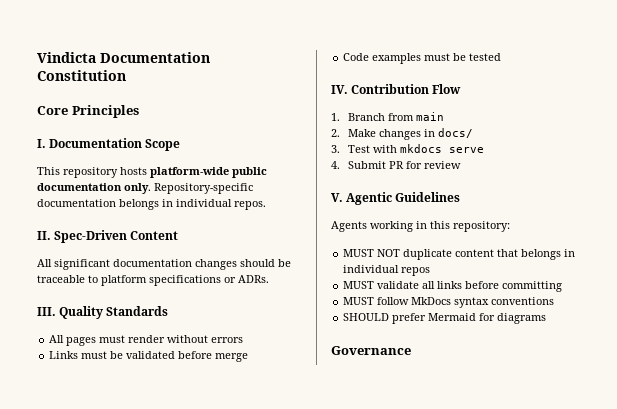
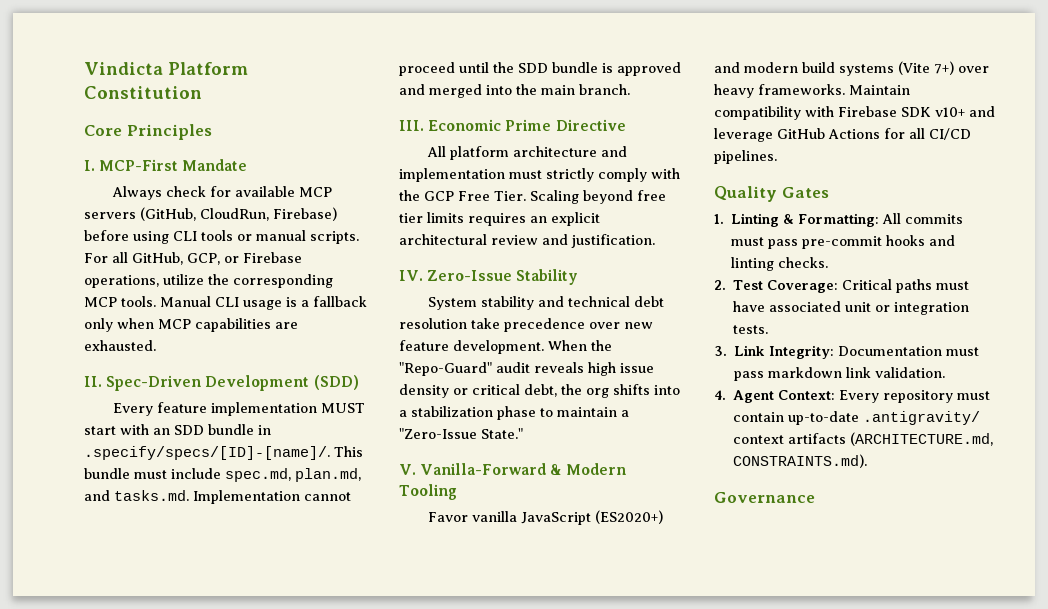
[100,52,210,63] Documentation -> [168,62,248,75] Platform
[49,138,181,151] [37,167,267,178] [37,183,253,194] [37,199,266,210] [37,230,179,243] [37,259,291,270] [37,275,269,286] [37,306,169,319] [49,335,244,346] [49,351,249,362] [343,53,502,64] [331,84,462,94] [331,112,445,121] [331,128,474,140] [331,144,485,153] [331,161,462,169] [331,192,461,205] [331,221,510,232] [343,249,576,260] [343,265,431,276] [343,281,563,292] [343,297,555,308] [343,313,547,324] Documentation Scope // This repository hosts platform-wide public documentation only. Repository-specific documentation belongs in individual repos. // II. Spec-Driven Content // All significant documentation changes should be traceable to platform specifications or ADRs. // III. Quality Standards // All pages must render without errors // Links must be validated before merge // Code examples must be tested // IV. Contribution Flow // 1. Branch from main // 2. Make changes in docs/ // 3. Test with mkdocs serve // 4. Submit PR for review // V. Agentic Guidelines // Agents working in this repository: // MUST NOT duplicate content that belongs in individual repos // MUST validate all links before committing // MUST follow MkDocs syntax conventions // SHOULD prefer Mermaid for diagrams -> [99,159,248,171] [112,186,333,200] [84,207,337,221] [84,230,359,244] [84,252,302,265] [84,274,333,288] [84,296,367,310] [84,318,298,332] [84,340,156,351] [84,375,359,391] [113,402,366,416] [84,424,271,435] [84,446,363,460] [84,468,361,482] [84,490,351,504] [399,62,681,76] [399,84,630,98] [399,119,626,131] [427,146,628,160] [399,168,680,182] [399,190,666,204] [399,212,600,226] [399,234,655,248] [399,269,579,285] [428,296,665,310] [399,318,653,332] [399,340,612,354] [399,362,654,376] [399,384,680,398] [399,406,629,420] [399,428,523,439] [399,463,626,475] [399,484,457,500] [428,510,664,525] [714,61,989,76] [714,84,910,98] [714,106,995,120] [714,128,971,142] [714,150,777,164] [714,186,829,202] [714,213,964,227] [731,235,956,249] [731,257,829,271] [714,279,970,293] [733,301,970,315] [733,325,769,334] [714,345,980,359] [734,367,946,381] [714,390,991,403] [733,411,981,425] [733,432,994,446] [733,454,868,468] MCP-First Mandate // Always check for available MCP servers (GitHub, CloudRun, Firebase) before using CLI tools or manual scripts. For all GitHub, GCP, or Firebase operations, utilize the corresponding MCP tools. Manual CLI usage is a fallback only when MCP capabilities are exhausted. // II. Spec-Driven Development (SDD) // Every feature implementation MUST start with an SDD bundle in .specify/specs/[ID]-[name]/. This bundle must include spec.md, plan.md, and tasks.md. Implementation cannot proceed until the SDD bundle is approved and merged into the main branch. // III. Economic Prime Directive // All platform architecture and implementation must strictly comply with the GCP Free Tier. Scaling beyond free tier limits requires an explicit architectural review and justification. // IV. Zero-Issue Stability // System stability and technical debt resolution take precedence over new feature development. When the "Repo-Guard" audit reveals high issue density or critical debt, the org shifts into a stabilization phase to maintain a "Zero-Issue State." // V. Vanilla-Forward & Modern Tooling // Favor vanilla JavaScript (ES2020+) and modern build systems (Vite 7+) over heavy frameworks. Maintain compatibility with Firebase SDK v10+ and leverage GitHub Actions for all CI/CD pipelines. // Quality Gates // 1. Linting & Formatting: All commits must pass pre-commit hooks and linting checks. // 2. Test Coverage: Critical paths must have associated unit or integration tests. // 3. Link Integrity: Documentation must pass markdown link validation. // 4. Agent Context: Every repository must contain up-to-date .antigravity/ context artifacts (ARCHITECTURE.md, CONSTRAINTS.md).

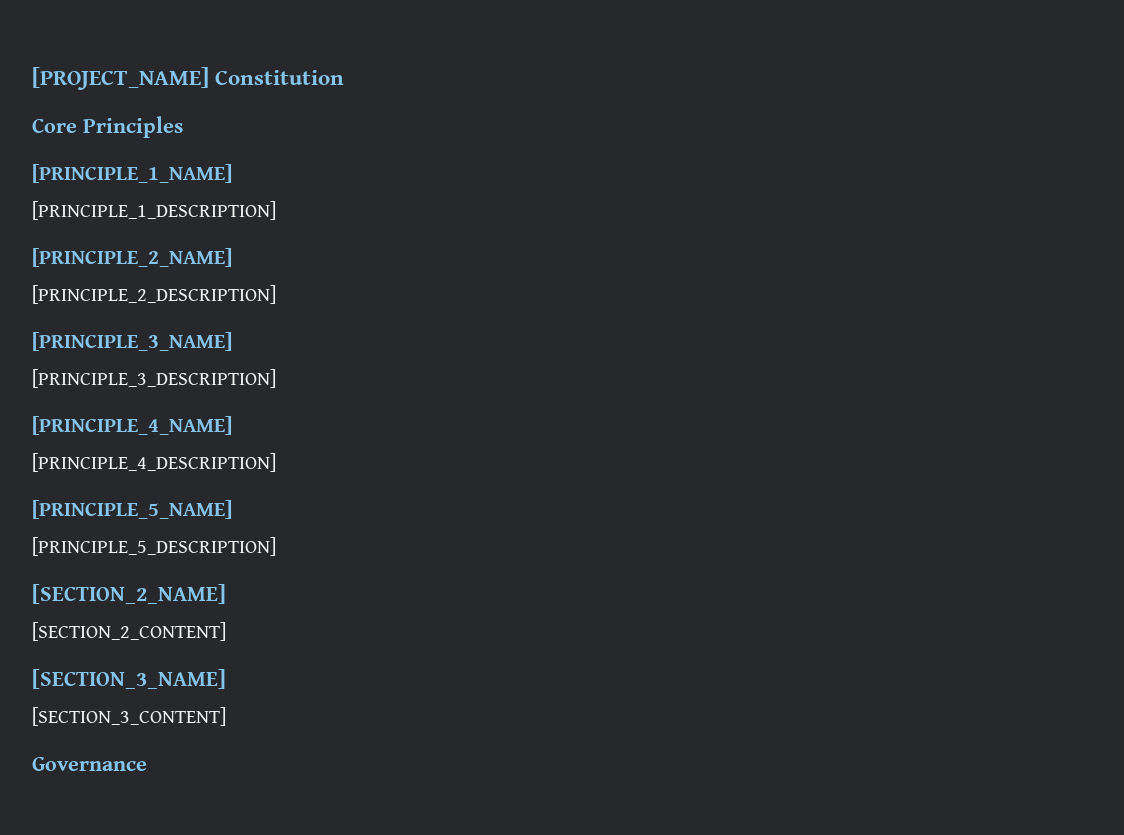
[84,62,248,75] Vindicta Platform -> [32,67,209,90] [PROJECT_NAME]
[84,159,248,171] [112,186,333,200] [84,207,337,221] [84,230,359,244] [84,252,302,265] [84,274,333,288] [84,296,367,310] [84,318,298,332] [84,340,156,351] [84,375,359,391] [113,402,366,416] [84,424,271,435] [84,446,363,460] [84,468,361,482] [84,490,351,504] [399,62,681,76] [399,84,630,98] [399,119,626,131] [427,146,628,160] [399,168,680,182] [399,190,666,204] [399,212,600,226] [399,234,655,248] [399,269,579,285] [428,296,665,310] [399,318,653,332] [399,340,612,354] [399,362,654,376] [399,384,680,398] [399,406,629,420] [399,428,523,439] [399,463,626,475] [399,484,457,500] [428,510,664,525] [714,61,989,76] [714,84,910,98] [714,106,995,120] [714,128,971,142] [714,150,777,164] [714,186,829,202] [714,213,964,227] [731,235,956,249] [731,257,829,271] [714,279,970,293] [733,301,970,315] [733,325,769,334] [714,345,980,359] [734,367,946,381] [714,390,991,403] [733,411,981,425] [733,432,994,446] [733,454,868,468] I. MCP-First Mandate // Always check for available MCP servers (GitHub, CloudRun, Firebase) before using CLI tools or manual scripts. For all GitHub, GCP, or Firebase operations, utilize the corresponding MCP tools. Manual CLI usage is a fallback only when MCP capabilities are exhausted. // II. Spec-Driven Development (SDD) // Every feature implementation MUST start with an SDD bundle in .specify/specs/[ID]-[name]/. This bundle must include spec.md, plan.md, and tasks.md. Implementation cannot proceed until the SDD bundle is approved and merged into the main branch. // III. Economic Prime Directive // All platform architecture and implementation must strictly comply with the GCP Free Tier. Scaling beyond free tier limits requires an explicit architectural review and justification. // IV. Zero-Issue Stability // System stability and technical debt resolution take precedence over new feature development. When the "Repo-Guard" audit reveals high issue density or critical debt, the org shifts into a stabilization phase to maintain a "Zero-Issue State." // V. Vanilla-Forward & Modern Tooling // Favor vanilla JavaScript (ES2020+) and modern build systems (Vite 7+) over heavy frameworks. Maintain compatibility with Firebase SDK v10+ and leverage GitHub Actions for all CI/CD pipelines. // Quality Gates // 1. Linting & Formatting: All commits must pass pre-commit hooks and linting checks. // 2. Test Coverage: Critical paths must have associated unit or integration tests. // 3. Link Integrity: Documentation must pass markdown link validation. // 4. Agent Context: Every repository must contain up-to-date .antigravity/ context artifacts (ARCHITECTURE.md, CONSTRAINTS.md). -> [32,164,232,183] [32,201,276,220] [32,248,232,267] [32,285,276,304] [32,332,232,351] [32,369,276,388] [32,416,232,435] [32,453,276,472] [32,500,232,519] [32,537,276,556] [32,584,226,604] [32,622,226,641] [32,669,226,689] [32,707,226,726] [PRINCIPLE_1_NAME] // [PRINCIPLE_1_DESCRIPTION] // [PRINCIPLE_2_NAME] // [PRINCIPLE_2_DESCRIPTION] // [PRINCIPLE_3_NAME] // [PRINCIPLE_3_DESCRIPTION] // [PRINCIPLE_4_NAME] // [PRINCIPLE_4_DESCRIPTION] // [PRINCIPLE_5_NAME] // [PRINCIPLE_5_DESCRIPTION] // [SECTION_2_NAME] // [SECTION_2_CONTENT] // [SECTION_3_NAME] // [SECTION_3_CONTENT]

